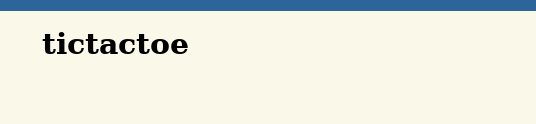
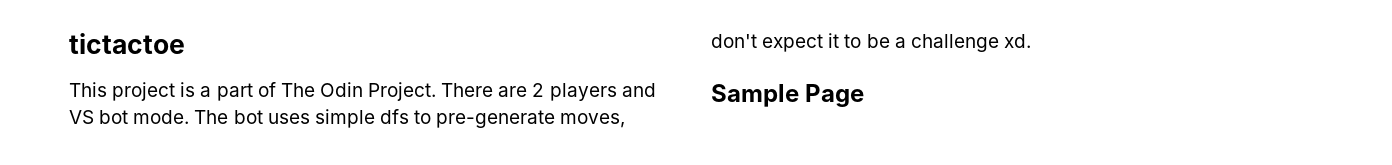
(189, 43) none -> [69,82,656,101] [69,109,626,128] [711,33,1031,52] [711,84,865,107] // This project is a part of The Odin Project. There are 2 players and VS bot mode. The bot uses simple dfs to pre-generate moves, don't expect it to be a challenge xd. // Sample Page

